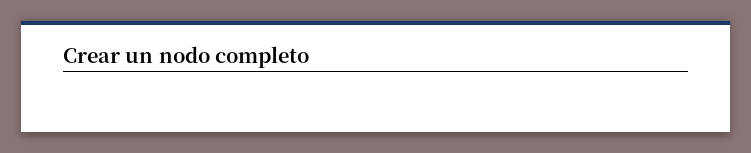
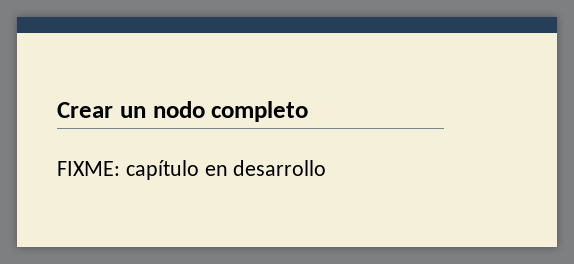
(310, 57) none -> [57,160,327,180] // FIXME: capítulo en desarrollo

